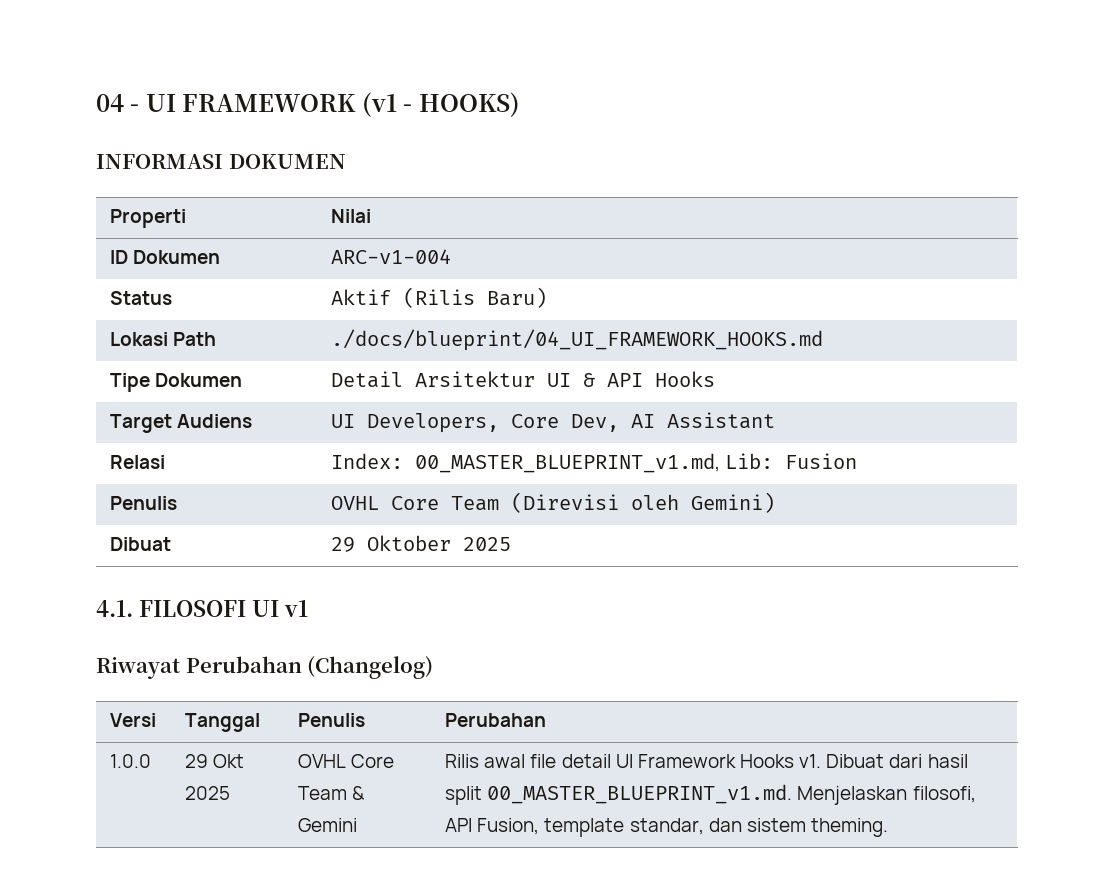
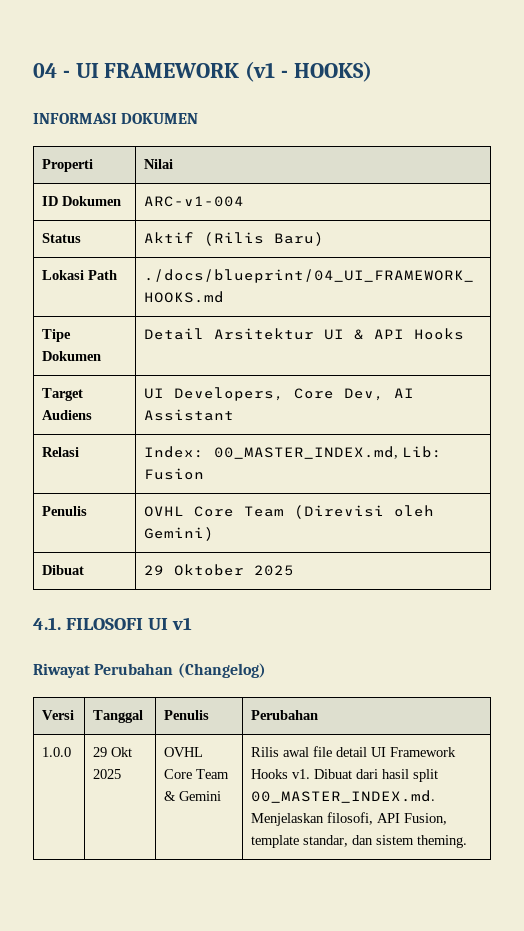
[415,453,721,473] 00_MASTER_BLUEPRINT_v1.md, -> [214,446,399,459] 00_MASTER_INDEX.md,
[487,784,793,804] 00_MASTER_BLUEPRINT_v1.md. -> [251,790,436,803] 00_MASTER_INDEX.md.

